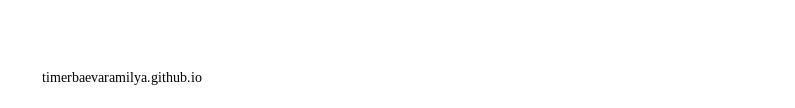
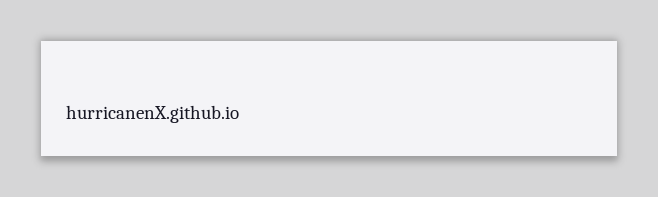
[42,72,202,85] timerbaevaramilya.github.io -> [66,105,239,123] hurricanenX.github.io

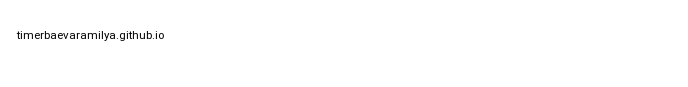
[66,105,239,123] hurricanenX.github.io -> [16,31,164,41] timerbaevaramilya.github.io

